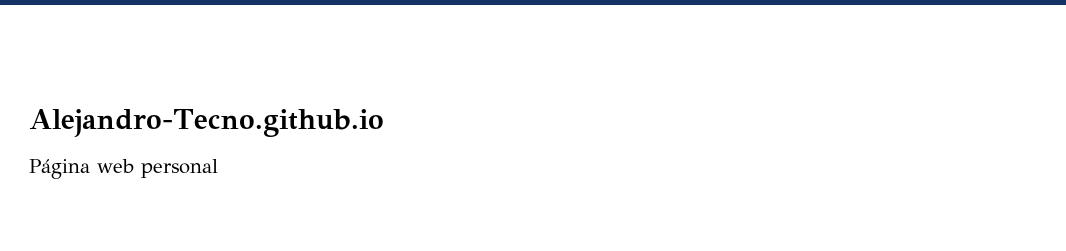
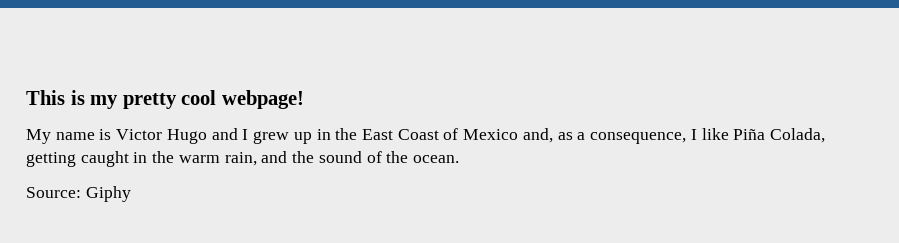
[29,109,384,137] [29,159,218,179] Alejandro-Tecno.github.io // Página web personal -> [26,90,304,109] [26,128,825,144] [26,151,459,167] [26,186,131,202] This is my pretty cool webpage! // My name is Victor Hugo and I grew up in the East Coast of Mexico and, as a consequence, I like Piña Colada, getting caught in the warm rain, and the sound of the ocean. // Source: Giphy

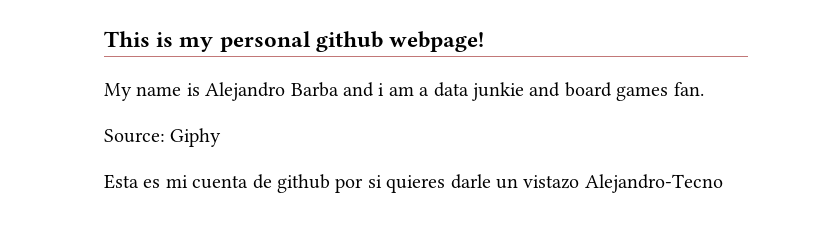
[122,90,217,109] pretty cool -> [219,31,383,52] personal github
[116,128,825,144] [26,151,459,167] [26,186,131,202] Victor Hugo and I grew up in the East Coast of Mexico and, as a consequence, I like Piña Colada, getting caught in the warm rain, and the sound of the ocean. // Source: Giphy -> [205,82,704,101] [104,128,222,147] [104,174,723,193] Alejandro Barba and i am a data junkie and board games fan. // Source: Giphy // Esta es mi cuenta de github por si quieres darle un vistazo Alejandro-Tecno

